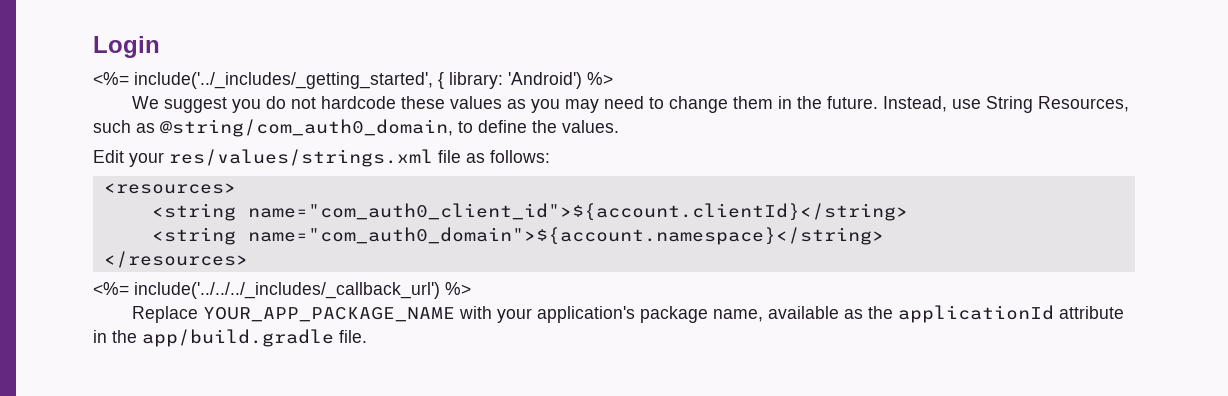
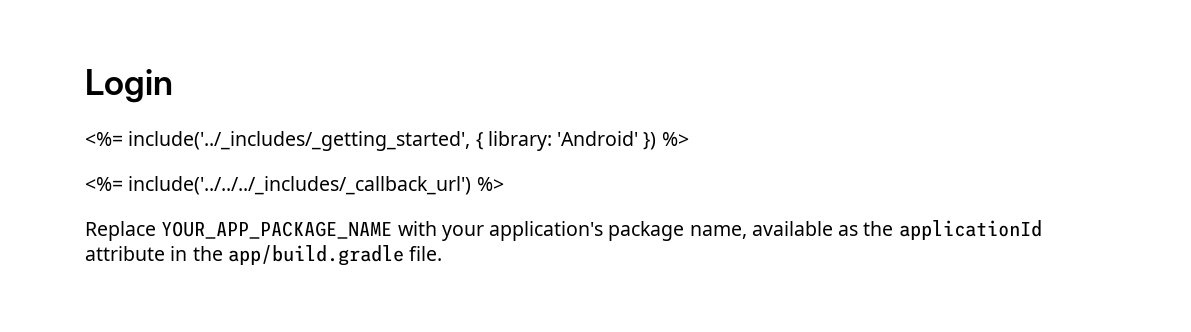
[508,72,613,89] [131,96,1129,113] [93,119,619,137] [93,149,550,167] [103,183,236,194] [151,203,908,221] [151,227,884,245] [103,251,248,268] 'Android') %> // We suggest you do not hardcode these values as you may need to change them in the future. Instead, use String Resources, such as @string/com_auth0_domain, to define the values. // Edit your res/values/strings.xml file as follows: // <resources> // <string name="com_auth0_client_id">${account.clientId}</string> // <string name="com_auth0_domain">${account.namespace}</string> // </resources> -> [557,131,689,150] 'Android' }) %>

